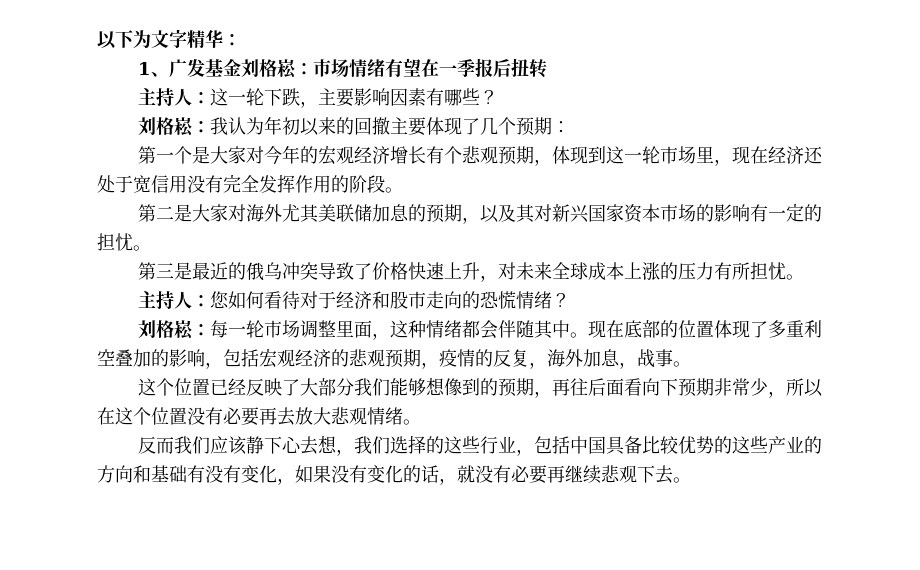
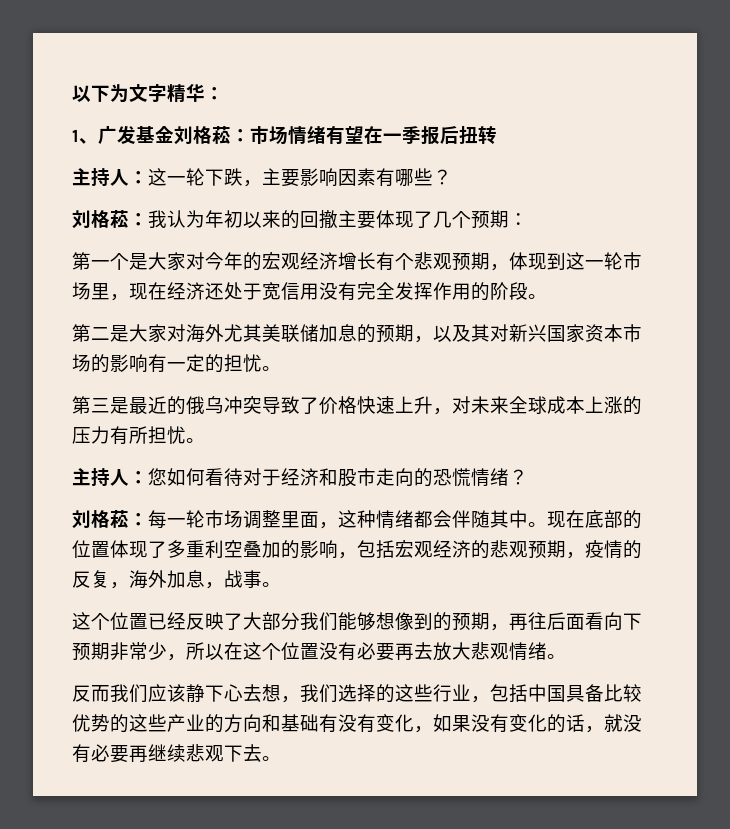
[276,59,296,79] 崧 -> [212,126,231,144] 菘
[173,117,193,137] 崧 -> [110,210,129,228] 菘
[173,320,193,340] 崧 -> [110,510,129,528] 菘

